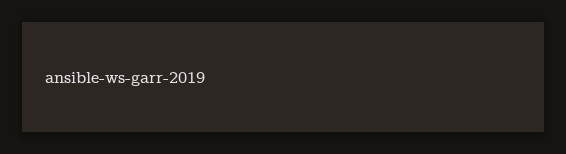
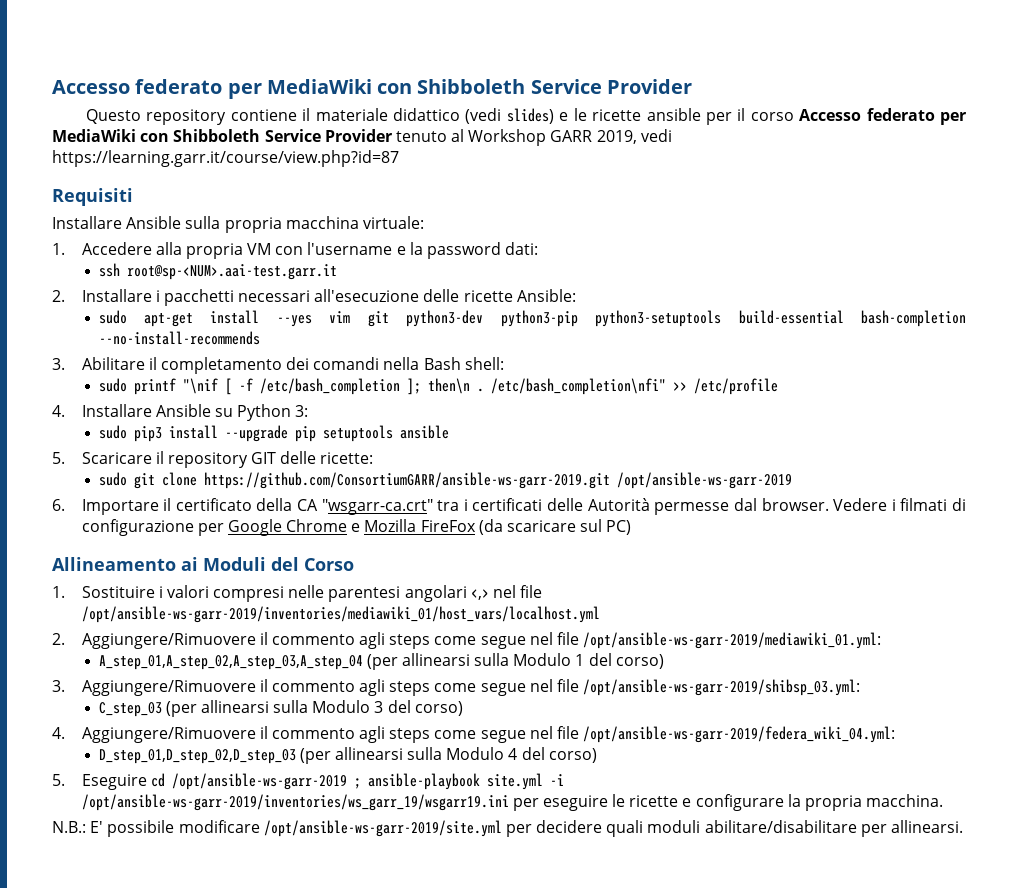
[45,72,205,86] ansible-ws-garr-2019 -> [52,79,692,99] [85,108,967,125] [52,129,672,146] [52,150,399,167] [52,188,133,206] [52,216,424,233] [52,242,539,259] [98,263,337,280] [52,289,576,306] [98,310,966,327] [98,331,260,345] [52,357,504,374] [98,378,778,395] [52,404,309,421] [98,425,449,442] [52,451,374,468] [98,472,792,489] [52,498,967,515] [81,519,632,536] [52,557,354,571] [52,585,543,602] [81,606,600,623] [52,632,882,649] [98,653,664,670] [52,679,861,696] [98,700,463,717] [52,726,896,743] [98,747,597,764] [52,773,564,790] [81,794,944,811] [52,820,964,837] Accesso federato per MediaWiki con Shibboleth Service Provider // Questo repository contiene il materiale didattico (vedi slides) e le ricette ansible per il corso Accesso federato per MediaWiki con Shibboleth Service Provider tenuto al Workshop GARR 2019, vedi https://learning.garr.it/course/view.php?id=87 // Requisiti // Installare Ansible sulla propria macchina virtuale: // 1. Accedere alla propria VM con l'username e la password dati: // ssh root@sp-<NUM>.aai-test.garr.it // 2. Installare i pacchetti necessari all'esecuzione delle ricette Ansible: // sudo apt-get install --yes vim git python3-dev python3-pip python3-setuptools build-essential bash-completion --no-install-recommends // 3. Abilitare il completamento dei comandi nella Bash shell: // sudo printf "\nif [ -f /etc/bash_completion ]; then\n . /etc/bash_completion\nfi" >> /etc/profile // 4. Installare Ansible su Python 3: // sudo pip3 install --upgrade pip setuptools ansible // 5. Scaricare il repository GIT delle ricette: // sudo git clone https://github.com/ConsortiumGARR/ansible-ws-garr-2019.git /opt/ansible-ws-garr-2019 // 6. Importare il certificato della CA "wsgarr-ca.crt" tra i certificati delle Autorità permesse dal browser. Vedere i filmati di configurazione per Google Chrome e Mozilla FireFox (da scaricare sul PC) // Allineamento ai Moduli del Corso // 1. Sostituire i valori compresi nelle parentesi angolari <,> nel file /opt/ansible-ws-garr-2019/inventories/mediawiki_01/host_vars/localhost.yml // 2. Aggiungere/Rimuovere il commento agli steps come segue nel file /opt/ansible-ws-garr-2019/mediawiki_01.yml: // A_step_01,A_step_02,A_step_03,A_step_04 (per allinearsi sulla Modulo 1 del corso) // 3. Aggiungere/Rimuovere il commento agli steps come segue nel file /opt/ansible-ws-garr-2019/shibsp_03.yml: // C_step_03 (per allinearsi sulla Modulo 3 del corso) // 4. Aggiungere/Rimuovere il commento agli steps come segue nel file /opt/ansible-ws-garr-2019/federa_wiki_04.yml: // D_step_01,D_step_02,D_step_03 (per allinearsi sulla Modulo 4 del corso) // 5. Eseguire cd /opt/ansible-ws-garr-2019 ; ansible-playbook site.yml -i /opt/ansible-ws-garr-2019/inventories/ws_garr_19/wsgarr19.ini per eseguire le ricette e configurare la propria macchina. // N.B.: E' possibile modificare /opt/ansible-ws-garr-2019/site.yml per decidere quali moduli abilitare/disabilitare per allinearsi.

